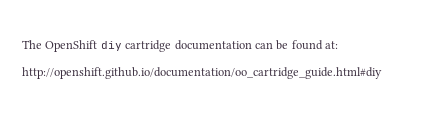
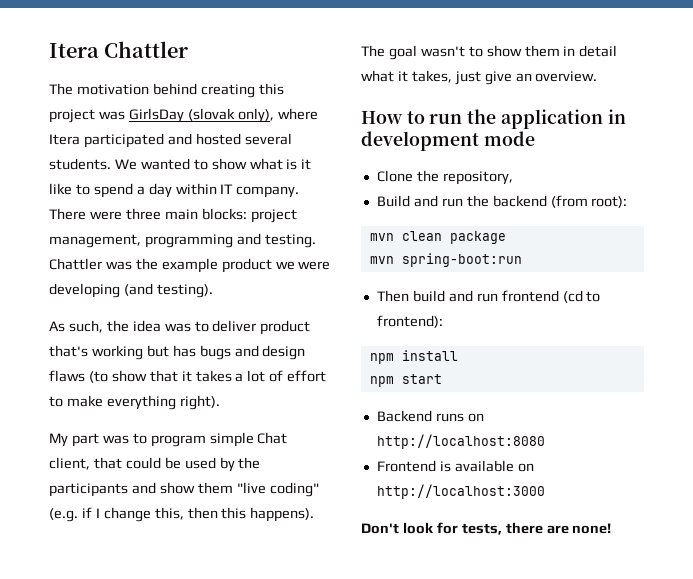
[22,40,338,52] [22,67,382,79] The OpenShift diy cartridge documentation can be found at: // http://openshift.github.io/documentation/oo_cartridge_guide.html#diy -> [49,41,189,58] [49,83,284,98] [49,108,318,123] [49,133,292,148] [49,158,312,170] [49,183,300,198] [49,208,297,223] [49,233,316,248] [49,258,331,273] [49,283,213,298] [49,320,311,335] [49,345,306,360] [49,370,327,383] [49,395,220,410] [49,432,288,447] [49,457,261,472] [49,482,319,497] [49,507,315,522] [361,45,618,60] [361,70,598,85] [361,109,626,129] [361,131,535,151] [376,170,513,185] [376,195,628,208] [369,231,506,244] [369,253,522,267] [376,290,601,303] [376,315,443,328] [369,350,458,364] [369,374,442,387] [376,410,484,422] [376,434,545,449] [376,460,534,472] [376,484,545,499] [361,522,612,535] Itera Chattler // The motivation behind creating this project was GirlsDay (slovak only), where Itera participated and hosted several students. We wanted to show what is it like to spend a day within IT company. There were three main blocks: project management, programming and testing. Chattler was the example product we were developing (and testing). // As such, the idea was to deliver product that's working but has bugs and design flaws (to show that it takes a lot of effort to make everything right). // My part was to program simple Chat client, that could be used by the participants and show them "live coding" (e.g. if I change this, then this happens). The goal wasn't to show them in detail what it takes, just give an overview. // How to run the application in development mode // Clone the repository, // Build and run the backend (from root): // mvn clean package // mvn spring-boot:run // Then build and run frontend (cd to frontend): // npm install // npm start // Backend runs on http://localhost:8080 // Frontend is available on http://localhost:3000 // Don't look for tests, there are none!

